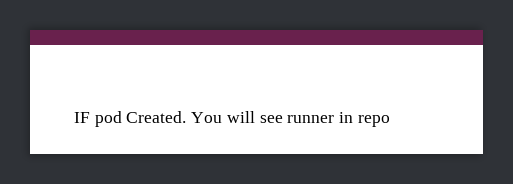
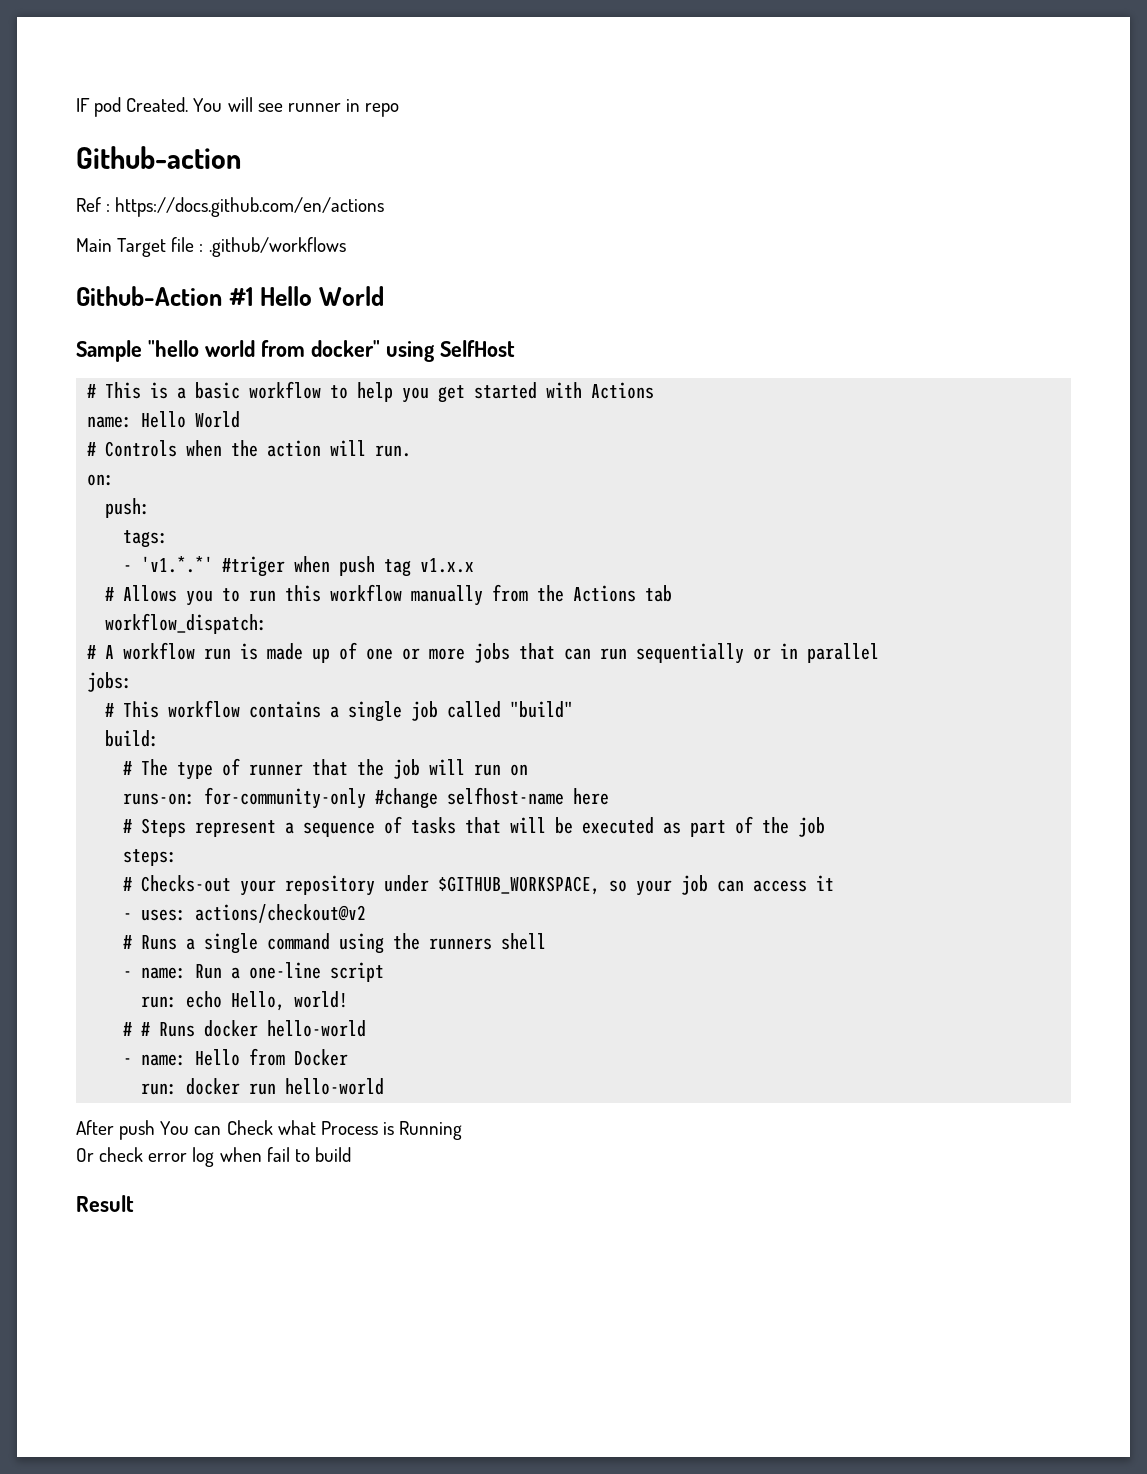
(390, 121) none -> [76,146,241,169] [76,197,385,217] [76,237,346,257] [76,286,384,306] [76,340,515,362] [87,381,655,403] [87,411,241,428] [87,440,412,457] [87,474,115,486] [105,498,151,518] [123,530,169,548] [123,556,475,577] [105,584,673,606] [105,613,268,634] [87,642,880,664] [87,672,133,692] [105,700,574,722] [105,730,160,747] [123,758,529,780] [123,787,610,809] [123,816,826,837] [123,849,178,866] [123,875,835,896] [123,904,367,923] [123,933,547,954] [123,962,385,982] [141,991,349,1011] [123,1020,367,1037] [123,1048,349,1066] [141,1078,385,1095] [76,1120,463,1140] [76,1147,351,1167] [76,1195,134,1212] // Github-action // Ref : https://docs.github.com/en/actions // Main Target file : .github/workflows // Github-Action #1 Hello World // Sample "hello world from docker" using SelfHost // # This is a basic workflow to help you get started with Actions // name: Hello World // # Controls when the action will run. // on: // push: // tags: // - 'v1.*.*' #triger when push tag v1.x.x // # Allows you to run this workflow manually from the Actions tab // workflow_dispatch: // # A workflow run is made up of one or more jobs that can run sequentially or in parallel // jobs: // # This workflow contains a single job called "build" // build: // # The type of runner that the job will run on // runs-on: for-community-only #change selfhost-name here // # Steps represent a sequence of tasks that will be executed as part of the job // steps: // # Checks-out your repository under $GITHUB_WORKSPACE, so your job can access it // - uses: actions/checkout@v2 // # Runs a single command using the runners shell // - name: Run a one-line script // run: echo Hello, world! // # # Runs docker hello-world // - name: Hello from Docker // run: docker run hello-world // After push You can Check what Process is Running // Or check error log when fail to build // Result

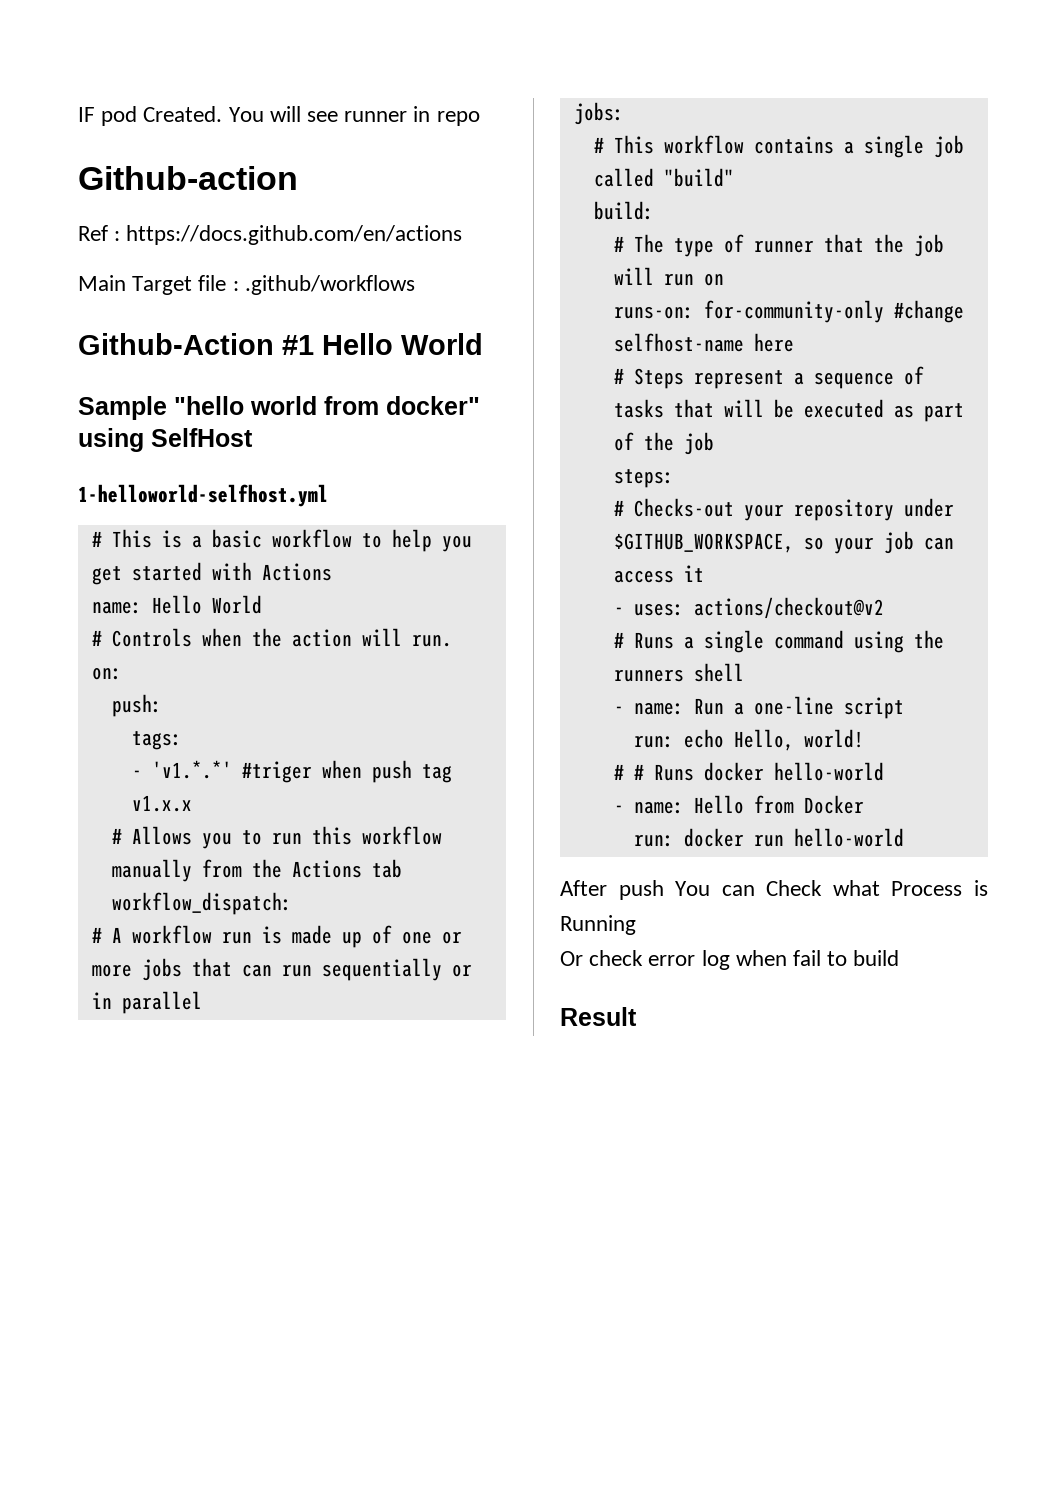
(515, 348) none -> [78,484,328,507] // 1-helloworld-selfhost.yml

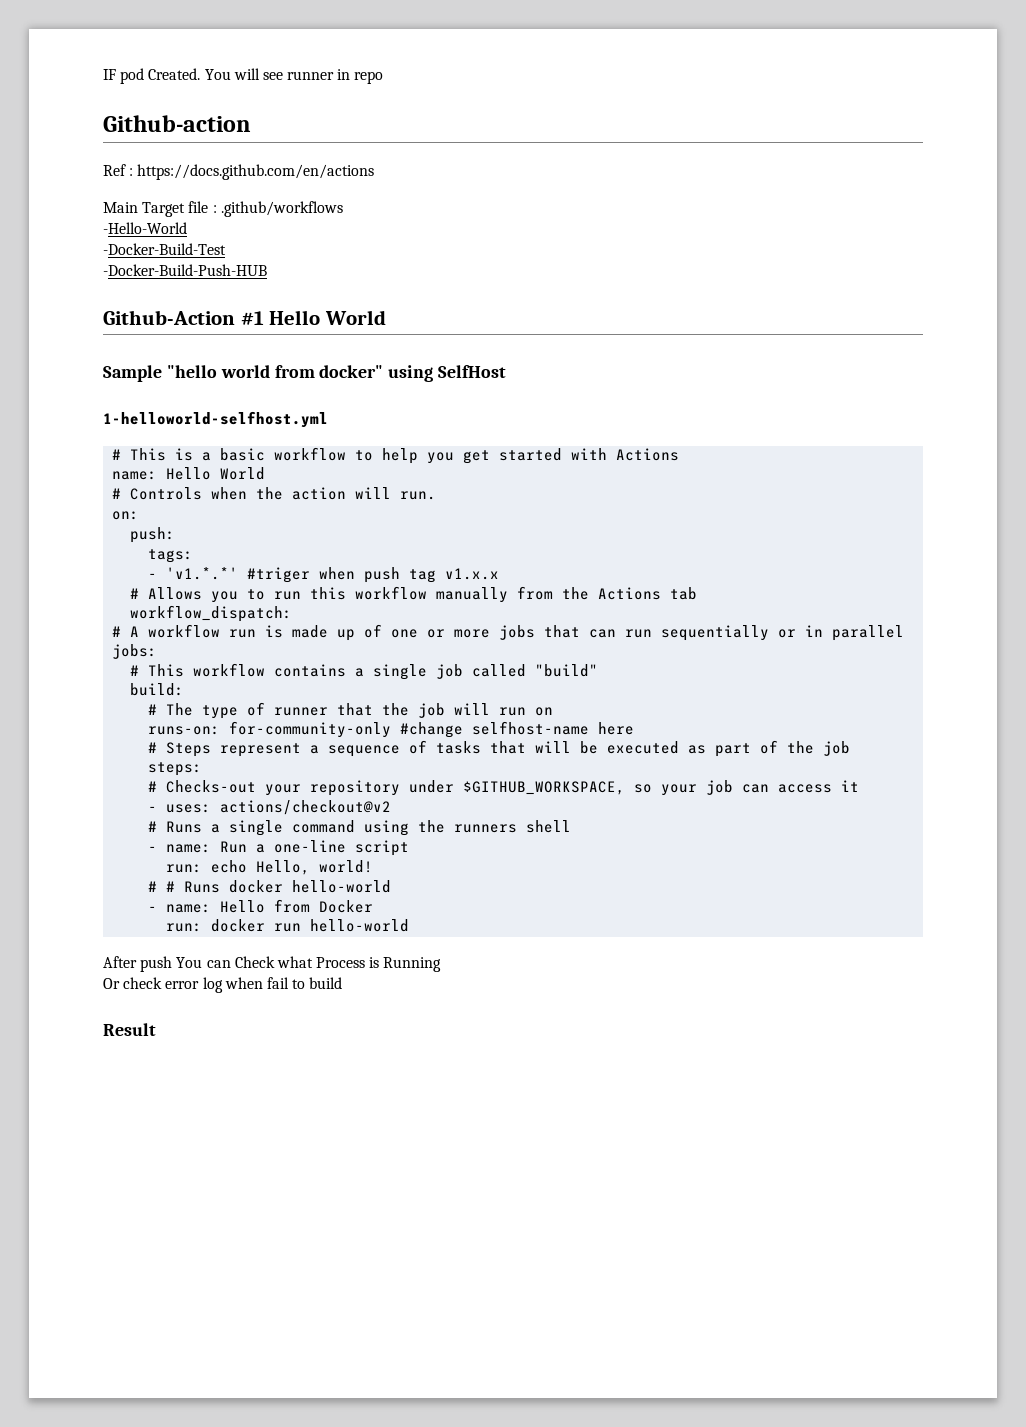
(415, 285) none -> [103,222,187,234] [103,243,226,255] [103,264,267,276] // -Hello-World // -Docker-Build-Test // -Docker-Build-Push-HUB

